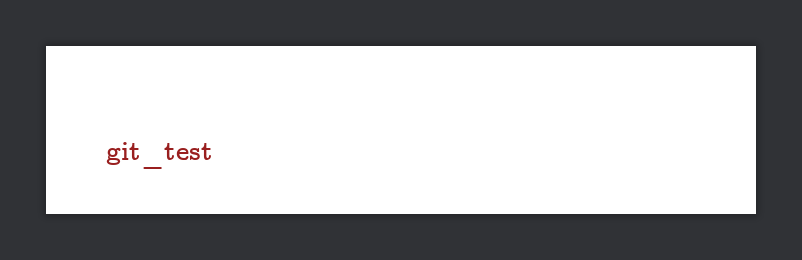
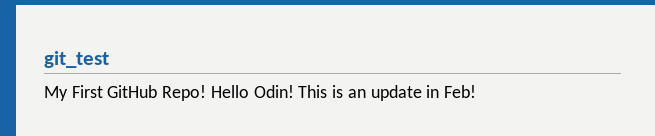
(213, 155) none -> [44,85,476,101] // My First GitHub Repo! Hello Odin! This is an update in Feb!

